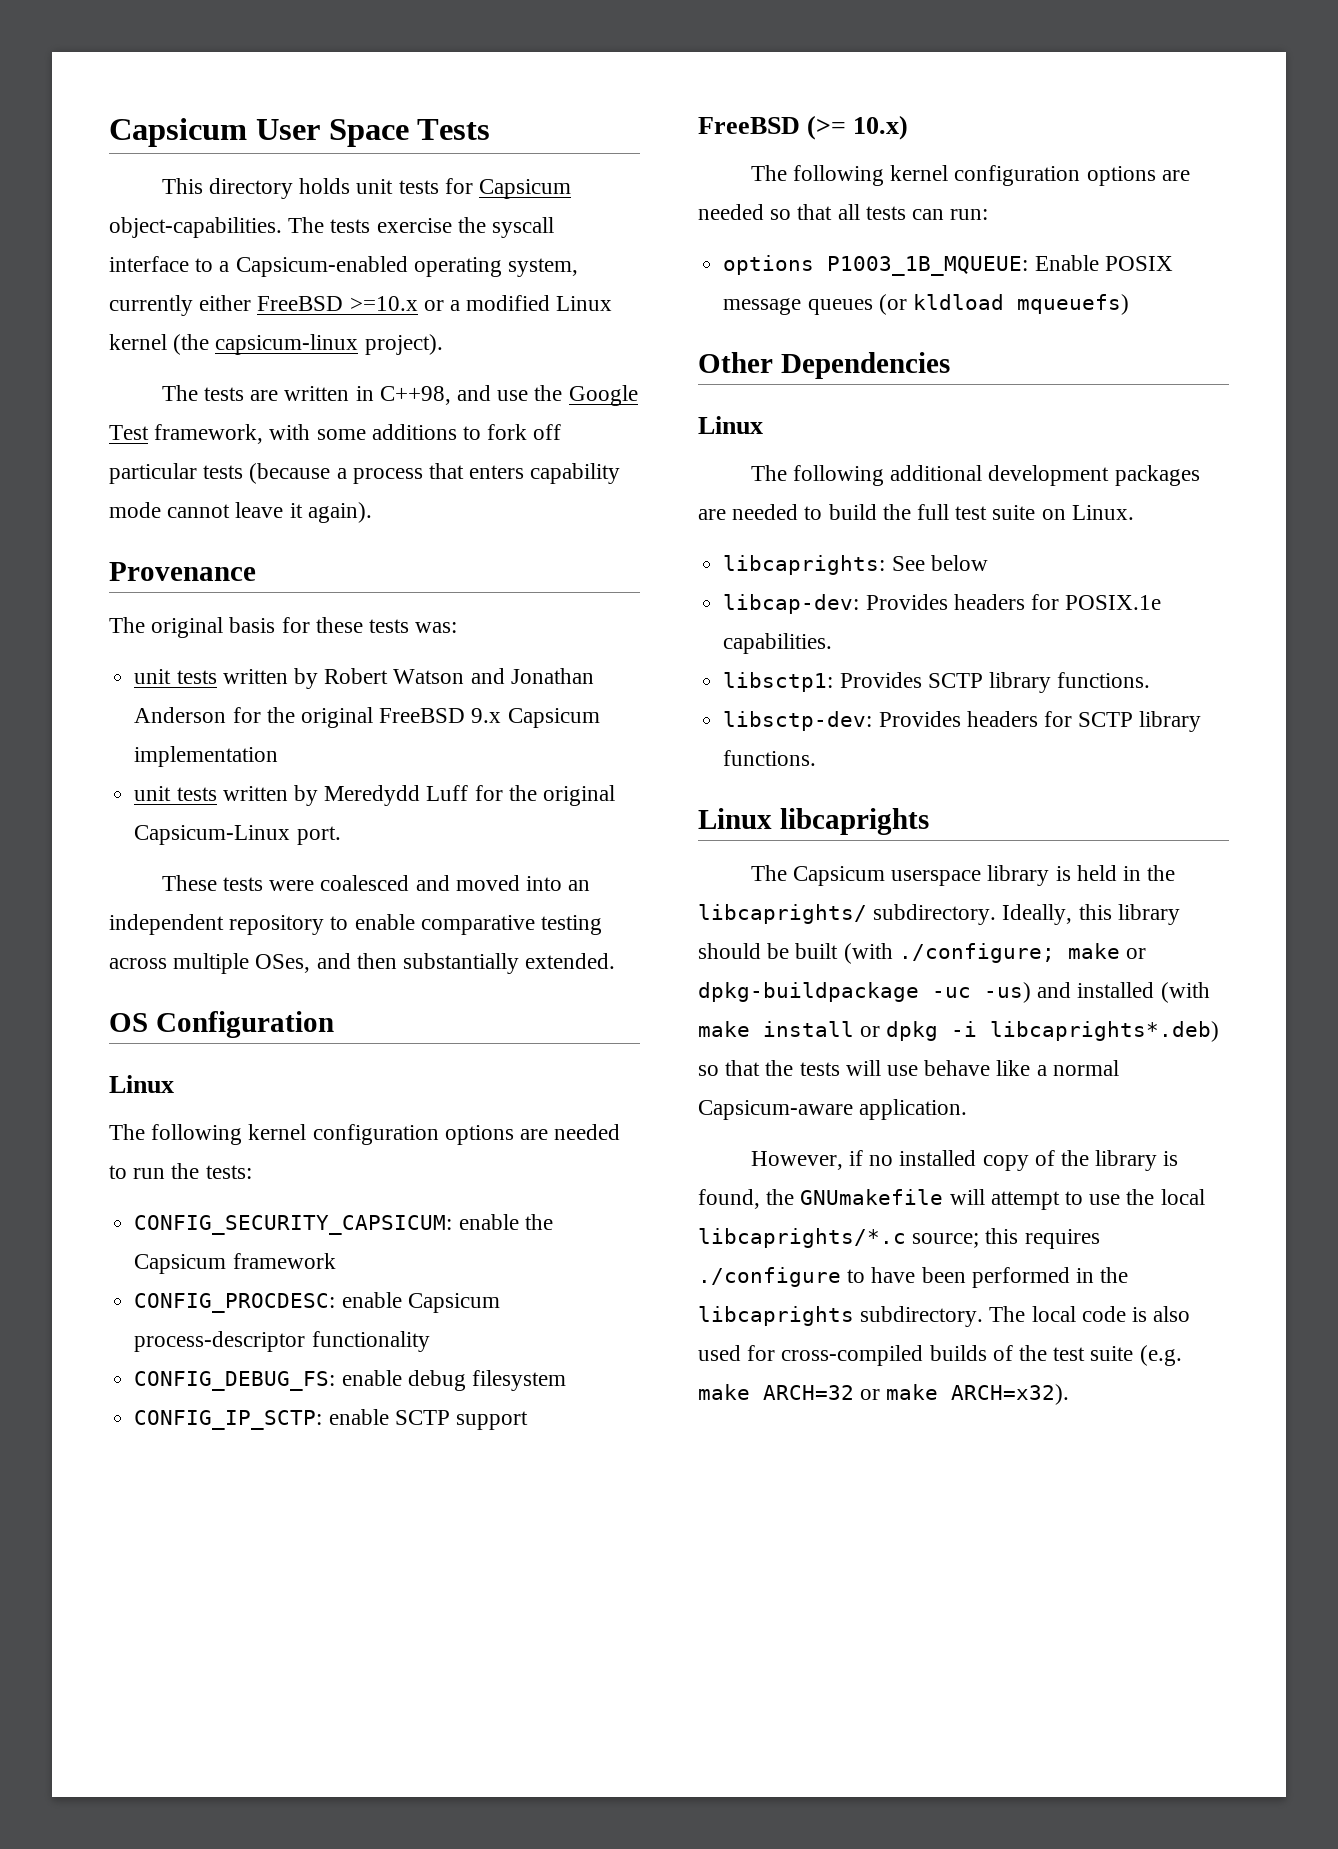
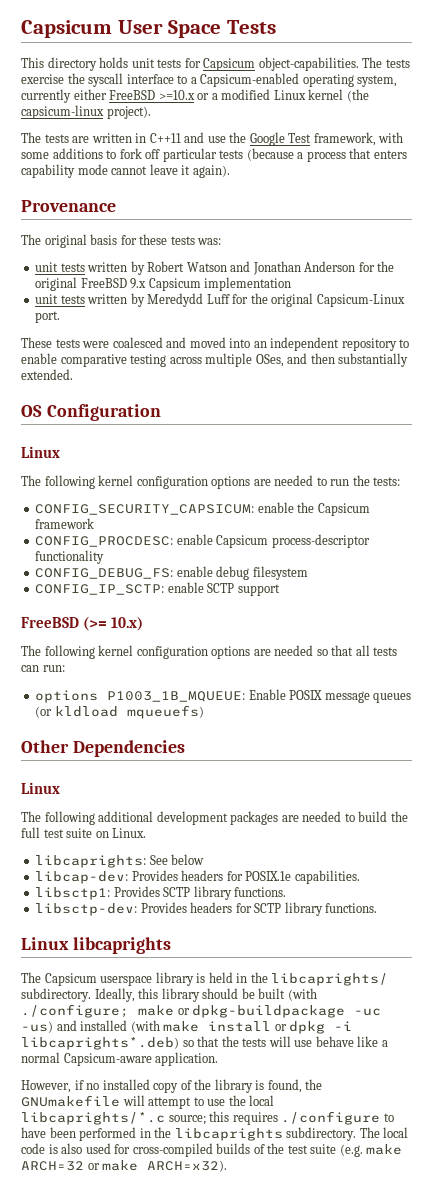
[379,386,451,405] C++98, -> [149,133,181,143] C++11

